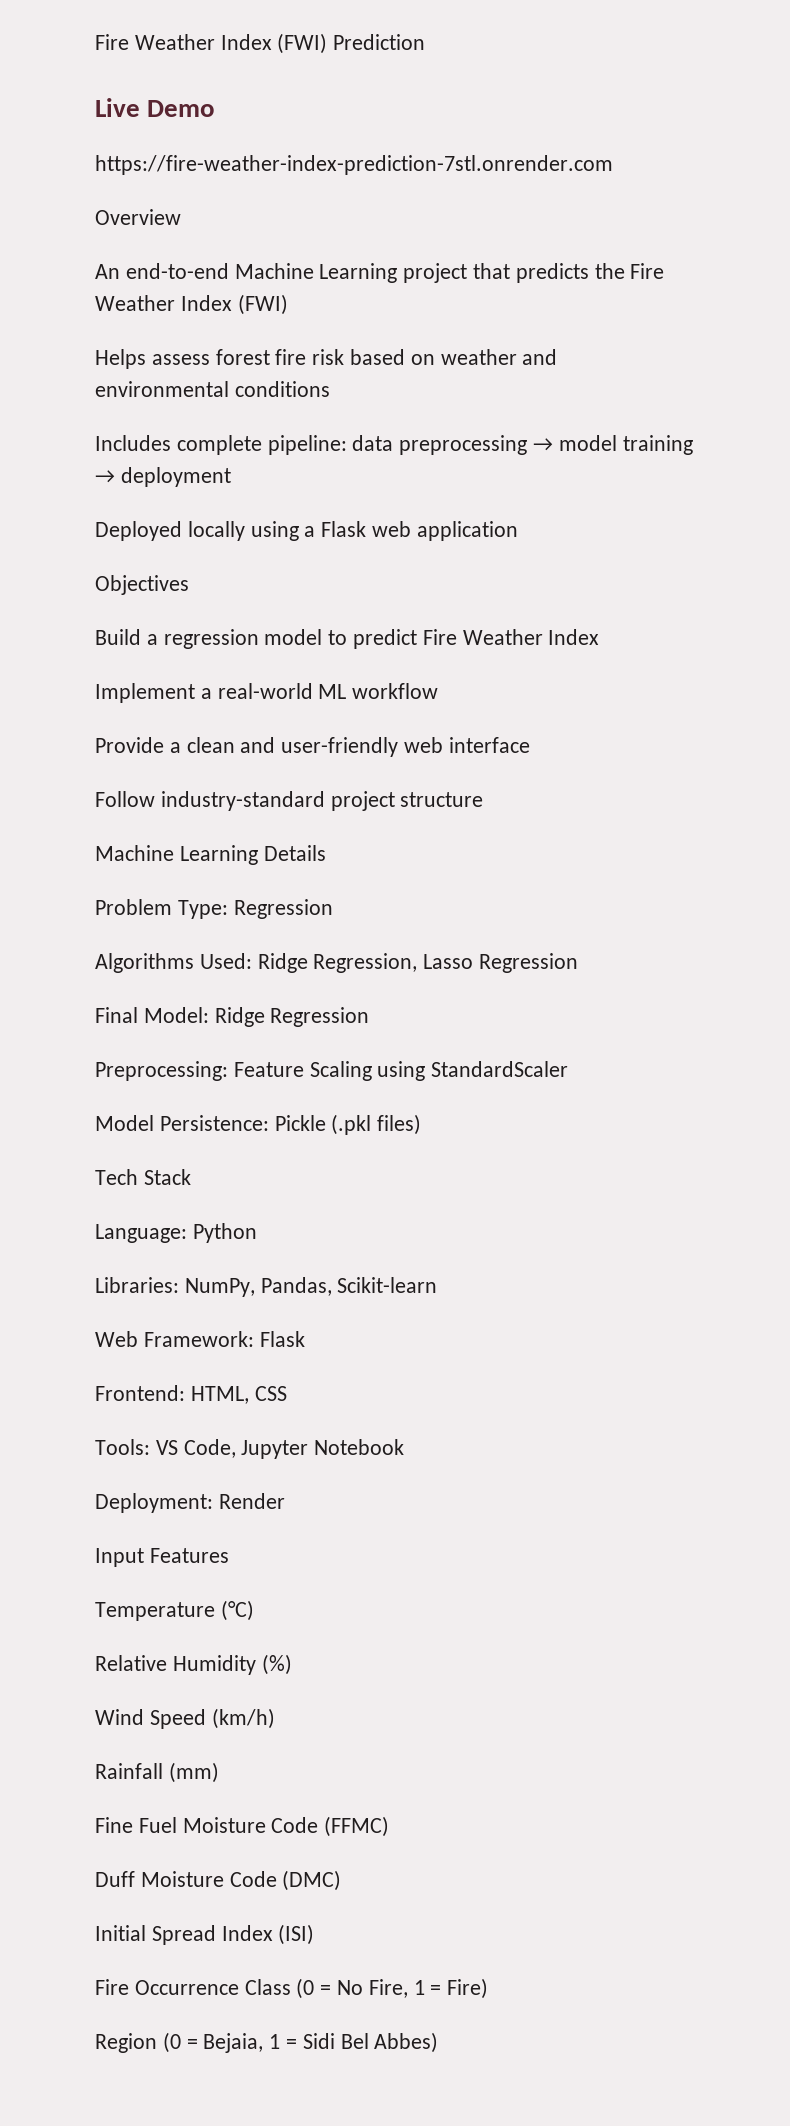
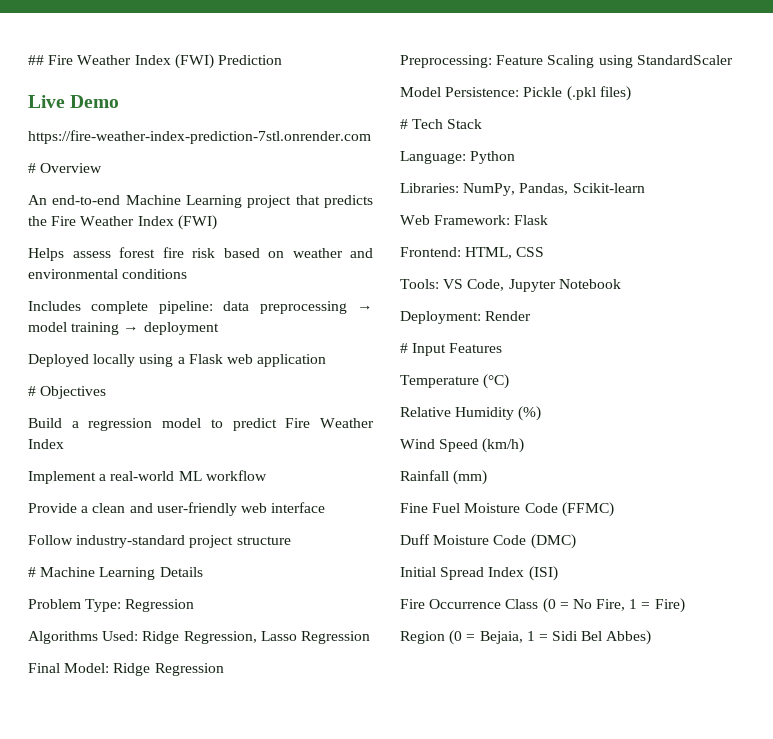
(95, 42) none -> [28,55,44,65] ##
(613, 165) none -> [28,163,36,173] #
(518, 531) none -> [28,386,36,396] #
(484, 799) none -> [28,567,36,577] #
(422, 1124) none -> [400,119,408,129] #
(285, 1501) none -> [400,343,408,353] #

